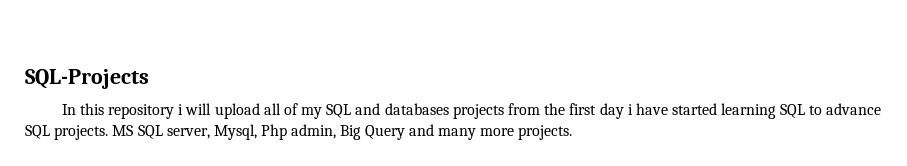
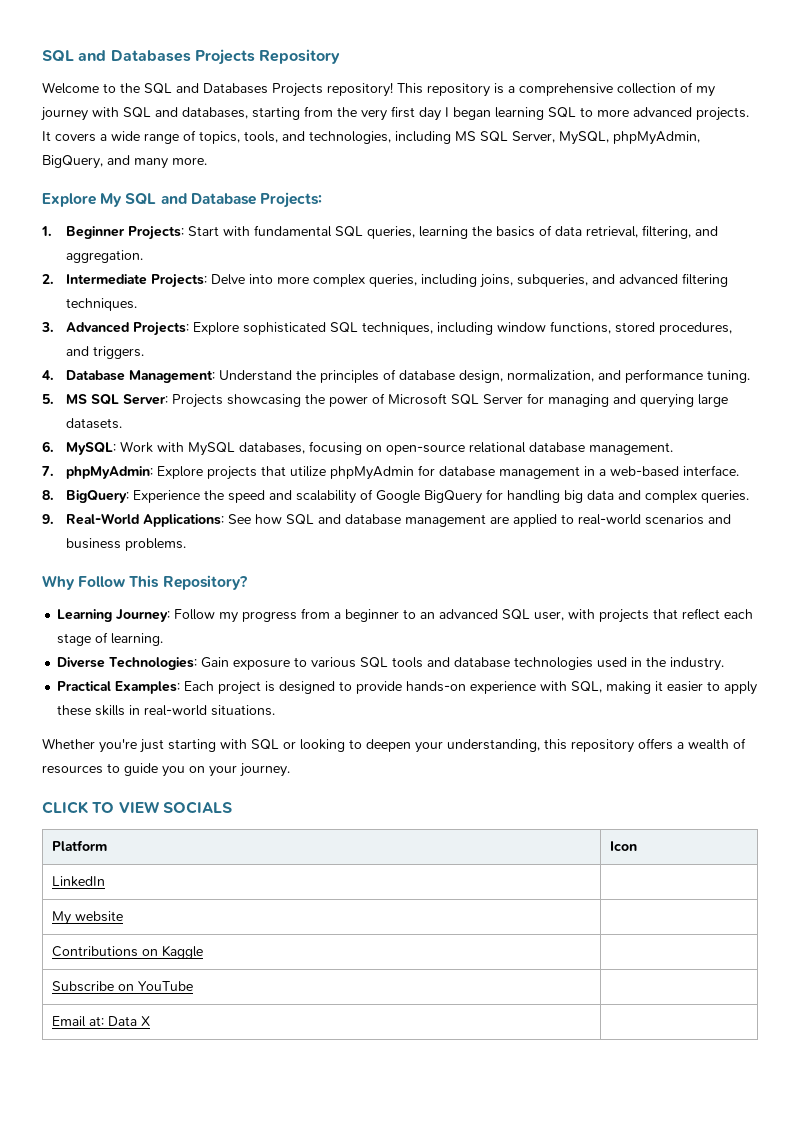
[25,69,149,89] [61,103,504,119] SQL-Projects // In this repository i will upload all of my SQL and databases projects -> [42,49,341,65] [42,82,715,97] [41,107,300,121] SQL and Databases Projects Repository // Welcome to the SQL and Databases Projects repository! This repository is a comprehensive collection of my journey with SQL and databases, starting
(566, 109) none -> [361,109,387,121] very
[627,103,881,119] [25,124,573,140] i have started learning SQL to advance SQL projects. MS SQL server, Mysql, Php admin, Big Query and many more projects. -> [445,107,749,121] [42,130,700,145] [42,155,207,169] [42,192,322,208] [41,225,719,240] [66,250,144,263] [42,273,729,288] [66,298,138,311] [41,321,733,336] [66,346,145,359] [42,369,751,383] [42,393,729,408] [66,418,123,429] [42,441,674,456] [42,465,740,480] [42,489,750,504] [42,513,732,527] [66,538,187,551] [42,575,247,590] [57,608,754,623] [57,632,164,646] [57,657,725,671] [57,681,758,695] [57,705,276,716] [42,738,746,753] [42,763,290,777] [42,801,232,814] [52,840,108,851] [610,841,638,851] [52,876,106,887] [52,911,124,925] [52,945,204,959] [52,981,194,992] [52,1016,151,1027] I began learning SQL to more advanced projects. It covers a wide range of topics, tools, and technologies, including MS SQL Server, MySQL, phpMyAdmin, BigQuery, and many more. // Explore My SQL and Database Projects: // 1. Beginner Projects: Start with fundamental SQL queries, learning the basics of data retrieval, filtering, and aggregation. // 2. Intermediate Projects: Delve into more complex queries, including joins, subqueries, and advanced filtering techniques. // 3. Advanced Projects: Explore sophisticated SQL techniques, including window functions, stored procedures, and triggers. // 4. Database Management: Understand the principles of database design, normalization, and performance tuning. // 5. MS SQL Server: Projects showcasing the power of Microsoft SQL Server for managing and querying large datasets. // 6. MySQL: Work with MySQL databases, focusing on open-source relational database management. // 7. phpMyAdmin: Explore projects that utilize phpMyAdmin for database management in a web-based interface. // 8. BigQuery: Experience the speed and scalability of Google BigQuery for handling big data and complex queries. // 9. Real-World Applications: See how SQL and database management are applied to real-world scenarios and business problems. // Why Follow This Repository? // Learning Journey: Follow my progress from a beginner to an advanced SQL user, with projects that reflect each stage of learning. // Diverse Technologies: Gain exposure to various SQL tools and database technologies used in the industry. // Practical Examples: Each project is designed to provide hands-on experience with SQL, making it easier to apply these skills in real-world situations. // Whether you're just starting with SQL or looking to deepen your understanding, this repository offers a wealth of resources to guide you on your journey. // CLICK TO VIEW SOCIALS // Platform | Icon // LinkedIn | // My website | // Contributions on Kaggle | // Subscribe on YouTube | // Email at: Data X |

